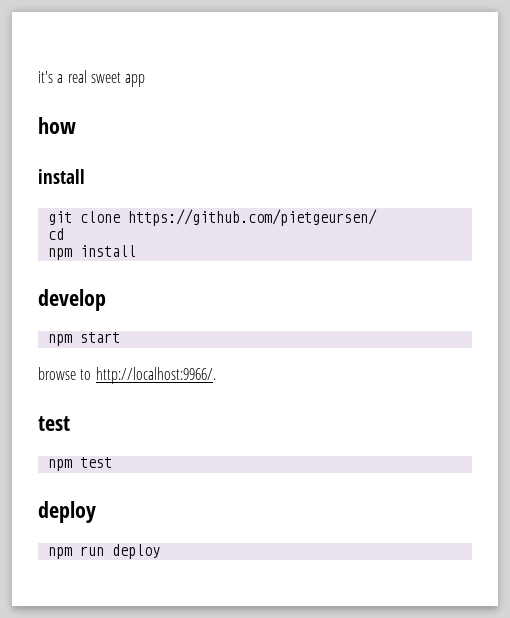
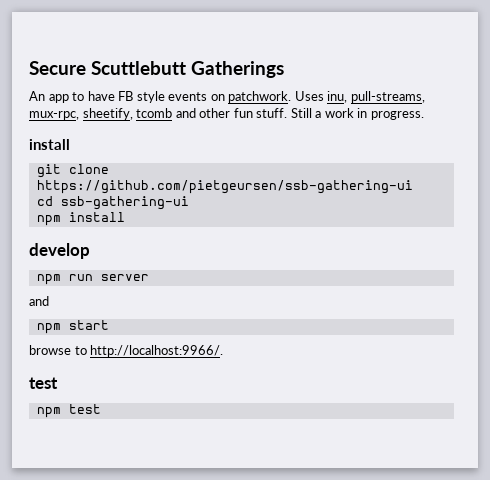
[38,70,146,87] [38,117,76,134] it's a real sweet app // how -> [29,61,284,78] [29,91,425,103] [29,108,424,120] Secure Scuttlebutt Gatherings // An app to have FB style events on patchwork. Uses inu, pull-streams, mux-rpc, sheetify, tcomb and other fun stuff. Still a work in progress.
[127,209,377,226] https://github.com/pietgeursen/ -> [36,180,413,194] https://github.com/pietgeursen/ssb-gathering-ui
(64, 234) none -> [60,196,189,210] ssb-gathering-ui
(106, 300) none -> [36,274,149,285] [29,296,49,306] // npm run server // and
[38,501,96,523] [47,544,160,559] // deploy // npm run deploy -> (101, 409) none

